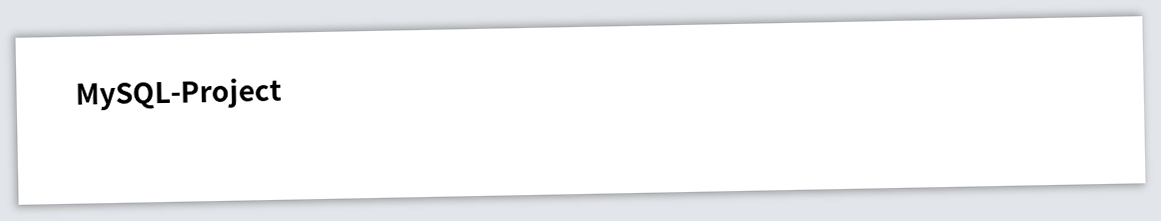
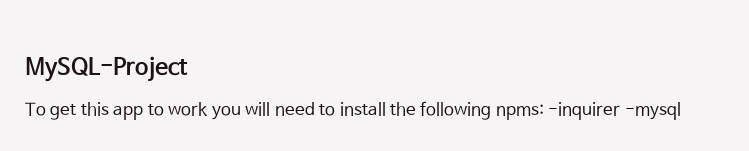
(282, 94) none -> [25,101,681,120] // To get this app to work you will need to install the following npms: -inquirer -mysql

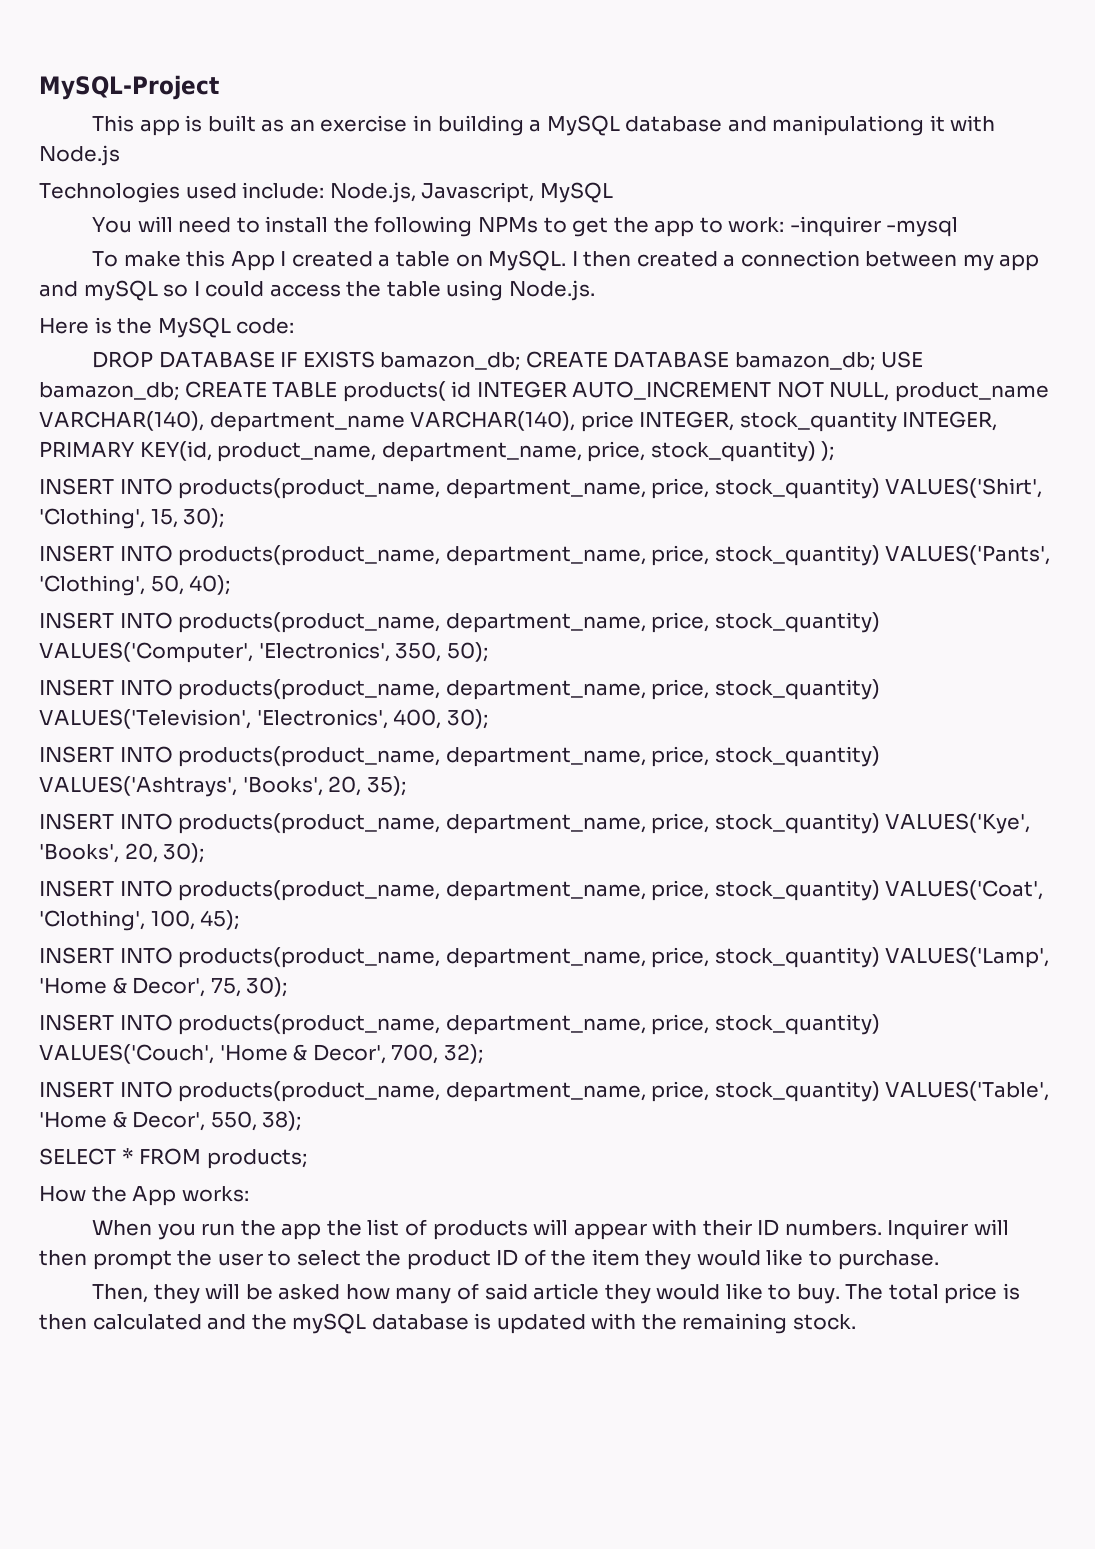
[25,102,241,120] To get this app to work you -> [92,115,996,136] [39,145,120,166] [39,182,613,203] [92,217,133,233] This app is built as an exercise in building a MySQL database and manipulationg it with Node.js // Technologies used include: Node.js, Javascript, MySQL // You
[495,102,681,120] npms: -inquirer -mysql -> [478,216,959,237] [92,250,1040,271] [39,280,595,301] [39,317,295,338] [92,351,923,371] [39,381,1049,402] [39,411,998,432] [39,441,835,462] [39,478,1043,499] [39,508,225,529] [39,545,1051,566] [39,575,231,596] [39,612,880,633] [39,642,488,663] [39,679,880,700] [39,709,488,729] [39,746,880,767] [39,776,406,797] [39,813,1031,834] [39,843,205,863] [39,880,1044,901] [39,910,240,931] [39,947,1050,968] [39,977,288,997] [39,1014,880,1035] [39,1044,483,1064] [39,1081,1050,1102] [39,1111,302,1131] [39,1148,307,1169] [39,1186,249,1206] [92,1219,1009,1240] [39,1249,939,1270] [92,1283,1020,1304] [39,1313,856,1334] NPMs to get the app to work: -inquirer -mysql // To make this App I created a table on MySQL. I then created a connection between my app and mySQL so I could access the table using Node.js. // Here is the MySQL code: // DROP DATABASE IF EXISTS bamazon_db; CREATE DATABASE bamazon_db; USE bamazon_db; CREATE TABLE products( id INTEGER AUTO_INCREMENT NOT NULL, product_name VARCHAR(140), department_name VARCHAR(140), price INTEGER, stock_quantity INTEGER, PRIMARY KEY(id, product_name, department_name, price, stock_quantity) ); // INSERT INTO products(product_name, department_name, price, stock_quantity) VALUES('Shirt', 'Clothing', 15, 30); // INSERT INTO products(product_name, department_name, price, stock_quantity) VALUES('Pants', 'Clothing', 50, 40); // INSERT INTO products(product_name, department_name, price, stock_quantity) VALUES('Computer', 'Electronics', 350, 50); // INSERT INTO products(product_name, department_name, price, stock_quantity) VALUES('Television', 'Electronics', 400, 30); // INSERT INTO products(product_name, department_name, price, stock_quantity) VALUES('Ashtrays', 'Books', 20, 35); // INSERT INTO products(product_name, department_name, price, stock_quantity) VALUES('Kye', 'Books', 20, 30); // INSERT INTO products(product_name, department_name, price, stock_quantity) VALUES('Coat', 'Clothing', 100, 45); // INSERT INTO products(product_name, department_name, price, stock_quantity) VALUES('Lamp', 'Home & Decor', 75, 30); // INSERT INTO products(product_name, department_name, price, stock_quantity) VALUES('Couch', 'Home & Decor', 700, 32); // INSERT INTO products(product_name, department_name, price, stock_quantity) VALUES('Table', 'Home & Decor', 550, 38); // SELECT * FROM products; // How the App works: // When you run the app the list of products will appear with their ID numbers. Inquirer will then prompt the user to select the product ID of the item they would like to purchase. // Then, they will be asked how many of said article they would like to buy. The total price is then calculated and the mySQL database is updated with the remaining stock.

